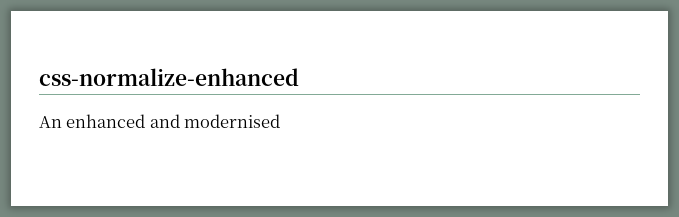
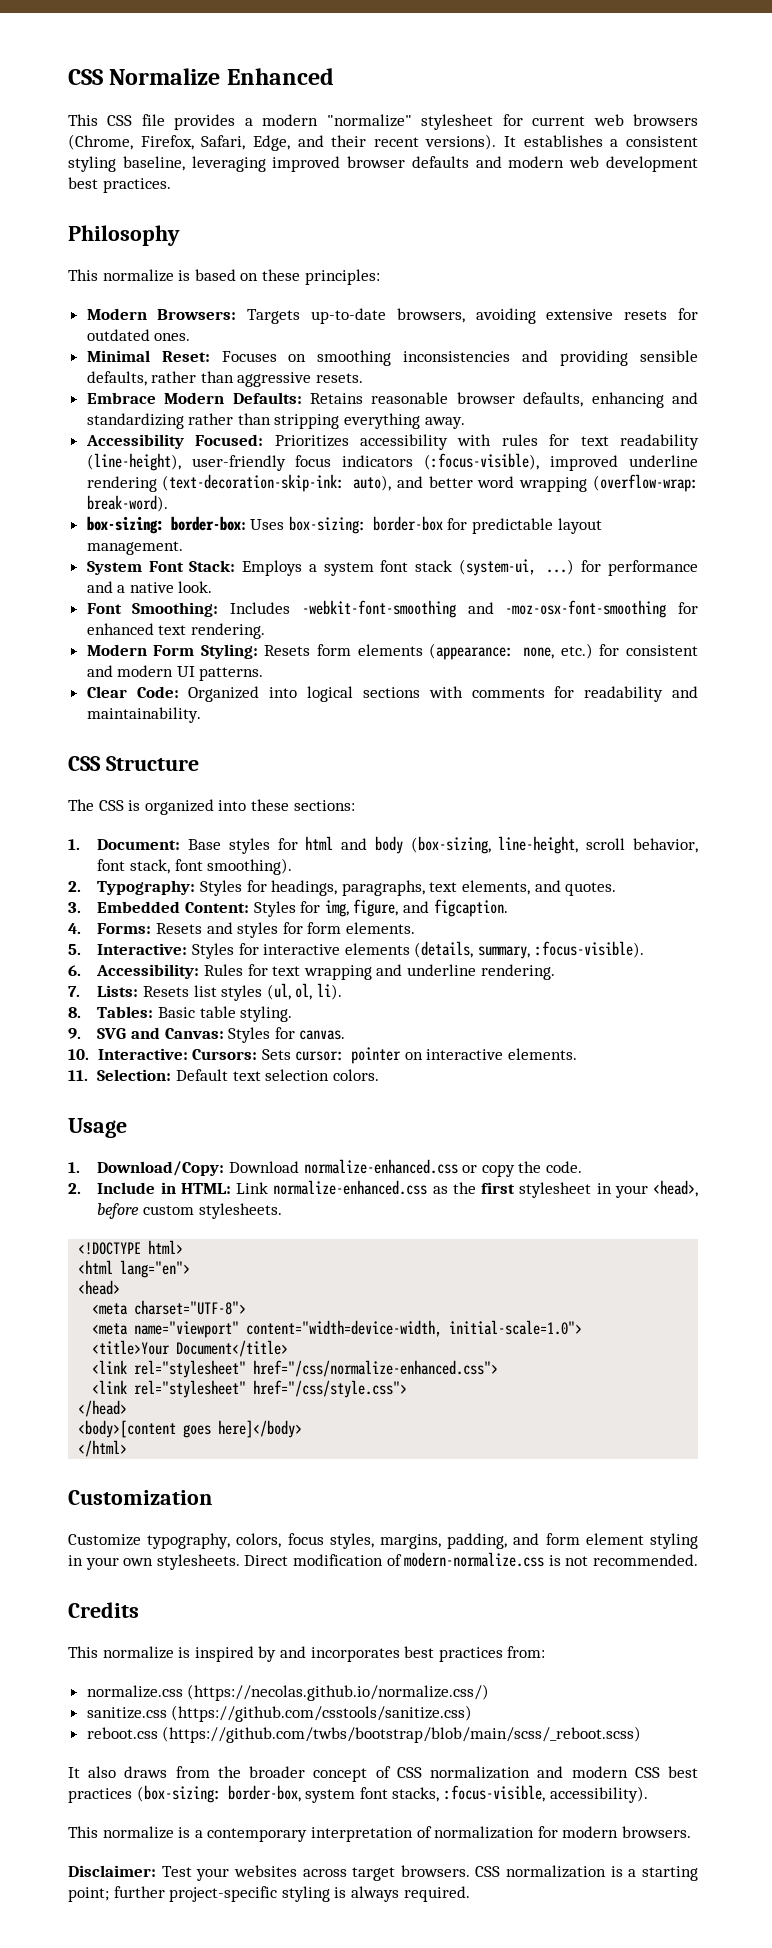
[39,68,299,86] [39,114,281,128] css-normalize-enhanced // An enhanced and modernised -> [68,68,334,85] [68,114,698,130] [68,134,698,151] [68,156,698,172] [68,177,171,193] [68,225,180,246] [68,269,380,285] [86,308,698,324] [86,329,191,341] [86,350,698,366] [86,371,364,387] [86,392,698,408] [86,413,465,429] [85,434,699,450] [86,453,698,471] [86,474,698,492] [86,495,168,512] [86,516,602,534] [86,541,183,555] [86,559,698,576] [86,581,213,593] [86,600,698,618] [86,623,265,639] [86,643,698,660] [86,665,264,681] [86,686,698,702] [86,707,201,723] [68,756,199,771] [68,799,355,815] [68,836,698,854] [97,858,293,875] [68,880,617,896] [68,899,508,917] [68,922,415,938] [68,941,644,959] [68,964,555,980] [68,983,342,1001] [68,1006,293,1022] [68,1027,346,1043] [68,1047,578,1064] [68,1069,379,1081] [68,1118,127,1138] [68,1159,582,1177] [68,1180,698,1198] [97,1203,282,1219] [78,1240,184,1255] [78,1260,191,1278] [78,1280,121,1295] [92,1300,247,1315] [92,1320,583,1338] [92,1340,289,1357] [92,1360,499,1378] [92,1380,408,1398] [78,1400,128,1417] [78,1420,303,1438] [78,1440,128,1457] [68,1490,212,1505] [68,1533,698,1549] [68,1552,698,1570] [68,1602,139,1618] [68,1646,546,1662] [86,1684,490,1701] [86,1705,473,1722] [86,1726,642,1743] [68,1766,698,1782] [68,1785,648,1803] [68,1826,691,1842] [68,1865,698,1881] [68,1886,470,1902] CSS Normalize Enhanced // This CSS file provides a modern "normalize" stylesheet for current web browsers (Chrome, Firefox, Safari, Edge, and their recent versions). It establishes a consistent styling baseline, leveraging improved browser defaults and modern web development best practices. // Philosophy // This normalize is based on these principles: // Modern Browsers: Targets up-to-date browsers, avoiding extensive resets for outdated ones. // Minimal Reset: Focuses on smoothing inconsistencies and providing sensible defaults, rather than aggressive resets. // Embrace Modern Defaults: Retains reasonable browser defaults, enhancing and standardizing rather than stripping everything away. // Accessibility Focused: Prioritizes accessibility with rules for text readability (line-height), user-friendly focus indicators (:focus-visible), improved underline rendering (text-decoration-skip-ink: auto), and better word wrapping (overflow-wrap: break-word). // box-sizing: border-box: Uses box-sizing: border-box for predictable layout management. // System Font Stack: Employs a system font stack (system-ui, ...) for performance and a native look. // Font Smoothing: Includes -webkit-font-smoothing and -moz-osx-font-smoothing for enhanced text rendering. // Modern Form Styling: Resets form elements (appearance: none, etc.) for consistent and modern UI patterns. // Clear Code: Organized into logical sections with comments for readability and maintainability. // CSS Structure // The CSS is organized into these sections: // 1. Document: Base styles for html and body (box-sizing, line-height, scroll behavior, font stack, font smoothing). // 2. Typography: Styles for headings, paragraphs, text elements, and quotes. // 3. Embedded Content: Styles for img, figure, and figcaption. // 4. Forms: Resets and styles for form elements. // 5. Interactive: Styles for interactive elements (details, summary, :focus-visible). // 6. Accessibility: Rules for text wrapping and underline rendering. // 7. Lists: Resets list styles (ul, ol, li). // 8. Tables: Basic table styling. // 9. SVG and Canvas: Styles for canvas. // 10. Interactive: Cursors: Sets cursor: pointer on interactive elements. // 11. Selection: Default text selection colors. // Usage // 1. Download/Copy: Download normalize-enhanced.css or copy the code. // 2. Include in HTML: Link normalize-enhanced.css as the first stylesheet in your <head>, before custom stylesheets. // <!DOCTYPE html> // <html lang="en"> // <head> // <meta charset="UTF-8"> // <meta name="viewport" content="width=device-width, initial-scale=1.0"> // <title>Your Document</title> // <link rel="stylesheet" href="/css/normalize-enhanced.css"> // <link rel="stylesheet" href="/css/style.css"> // </head> // <body>[content goes here]</body> // </html> // Customization // Customize typography, colors, focus styles, margins, padding, and form element styling in your own stylesheets. Direct modification of modern-normalize.css is not recommended. // Credits // This normalize is inspired by and incorporates best practices from: // normalize.css (https://necolas.github.io/normalize.css/) // sanitize.css (https://github.com/csstools/sanitize.css) // reboot.css (https://github.com/twbs/bootstrap/blob/main/scss/_reboot.scss) // It also draws from the broader concept of CSS normalization and modern CSS best practices (box-sizing: border-box, system font stacks, :focus-visible, accessibility). // This normalize is a contemporary interpretation of normalization for modern browsers. // Disclaimer: Test your websites across target browsers. CSS normalization is a starting point; further project-specific styling is always required.

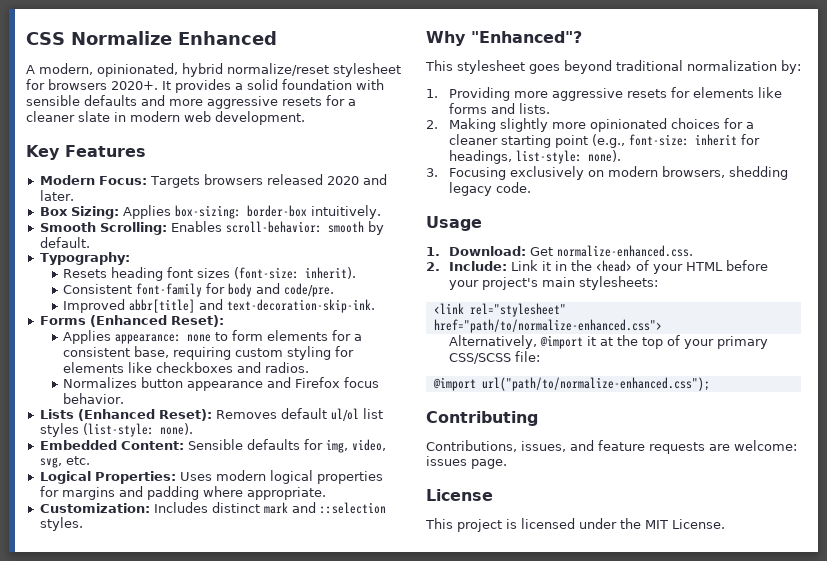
[68,114,698,130] [68,134,698,151] [68,156,698,172] [68,177,171,193] [68,225,180,246] [68,269,380,285] [86,308,698,324] [86,329,191,341] [86,350,698,366] [86,371,364,387] [86,392,698,408] [86,413,465,429] [85,434,699,450] [86,453,698,471] [86,474,698,492] [86,495,168,512] [86,516,602,534] [86,541,183,555] [86,559,698,576] [86,581,213,593] [86,600,698,618] [86,623,265,639] [86,643,698,660] [86,665,264,681] [86,686,698,702] [86,707,201,723] [68,756,199,771] [68,799,355,815] [68,836,698,854] [97,858,293,875] [68,880,617,896] [68,899,508,917] [68,922,415,938] [68,941,644,959] [68,964,555,980] [68,983,342,1001] [68,1006,293,1022] [68,1027,346,1043] [68,1047,578,1064] [68,1069,379,1081] [68,1118,127,1138] [68,1159,582,1177] [68,1180,698,1198] [97,1203,282,1219] [78,1240,184,1255] [78,1260,191,1278] [78,1280,121,1295] [92,1300,247,1315] [92,1320,583,1338] [92,1340,289,1357] [92,1360,499,1378] [92,1380,408,1398] [78,1400,128,1417] [78,1420,303,1438] [78,1440,128,1457] [68,1490,212,1505] [68,1533,698,1549] [68,1552,698,1570] [68,1602,139,1618] [68,1646,546,1662] [86,1684,490,1701] [86,1705,473,1722] [86,1726,642,1743] [68,1766,698,1782] [68,1785,648,1803] [68,1826,691,1842] [68,1865,698,1881] [68,1886,470,1902] This CSS file provides a modern "normalize" stylesheet for current web browsers (Chrome, Firefox, Safari, Edge, and their recent versions). It establishes a consistent styling baseline, leveraging improved browser defaults and modern web development best practices. // Philosophy // This normalize is based on these principles: // Modern Browsers: Targets up-to-date browsers, avoiding extensive resets for outdated ones. // Minimal Reset: Focuses on smoothing inconsistencies and providing sensible defaults, rather than aggressive resets. // Embrace Modern Defaults: Retains reasonable browser defaults, enhancing and standardizing rather than stripping everything away. // Accessibility Focused: Prioritizes accessibility with rules for text readability (line-height), user-friendly focus indicators (:focus-visible), improved underline rendering (text-decoration-skip-ink: auto), and better word wrapping (overflow-wrap: break-word). // box-sizing: border-box: Uses box-sizing: border-box for predictable layout management. // System Font Stack: Employs a system font stack (system-ui, ...) for performance and a native look. // Font Smoothing: Includes -webkit-font-smoothing and -moz-osx-font-smoothing for enhanced text rendering. // Modern Form Styling: Resets form elements (appearance: none, etc.) for consistent and modern UI patterns. // Clear Code: Organized into logical sections with comments for readability and maintainability. // CSS Structure // The CSS is organized into these sections: // 1. Document: Base styles for html and body (box-sizing, line-height, scroll behavior, font stack, font smoothing). // 2. Typography: Styles for headings, paragraphs, text elements, and quotes. // 3. Embedded Content: Styles for img, figure, and figcaption. // 4. Forms: Resets and styles for form elements. // 5. Interactive: Styles for interactive elements (details, summary, :focus-visible). // 6. Accessibility: Rules for text wrapping and underline rendering. // 7. Lists: Resets list styles (ul, ol, li). // 8. Tables: Basic table styling. // 9. SVG and Canvas: Styles for canvas. // 10. Interactive: Cursors: Sets cursor: pointer on interactive elements. // 11. Selection: Default text selection colors. // Usage // 1. Download/Copy: Download normalize-enhanced.css or copy the code. // 2. Include in HTML: Link normalize-enhanced.css as the first stylesheet in your <head>, before custom stylesheets. // <!DOCTYPE html> // <html lang="en"> // <head> // <meta charset="UTF-8"> // <meta name="viewport" content="width=device-width, initial-scale=1.0"> // <title>Your Document</title> // <link rel="stylesheet" href="/css/normalize-enhanced.css"> // <link rel="stylesheet" href="/css/style.css"> // </head> // <body>[content goes here]</body> // </html> // Customization // Customize typography, colors, focus styles, margins, padding, and form element styling in your own stylesheets. Direct modification of modern-normalize.css is not recommended. // Credits // This normalize is inspired by and incorporates best practices from: // normalize.css (https://necolas.github.io/normalize.css/) // sanitize.css (https://github.com/csstools/sanitize.css) // reboot.css (https://github.com/twbs/bootstrap/blob/main/scss/_reboot.scss) // It also draws from the broader concept of CSS normalization and modern CSS best practices (box-sizing: border-box, system font stacks, :focus-visible, accessibility). // This normalize is a contemporary interpretation of normalization for modern browsers. // Disclaimer: Test your websites across target browsers. CSS normalization is a starting point; further project-specific styling is always required. -> [26,63,401,77] [26,79,384,93] [26,95,356,109] [26,111,305,125] [26,145,146,160] [39,174,387,188] [39,190,74,201] [39,205,381,219] [39,221,384,235] [39,237,90,248] [39,252,130,265] [63,267,357,281] [63,283,335,297] [63,299,376,313] [39,315,224,327] [63,330,363,344] [63,346,355,360] [63,362,310,373] [63,377,380,391] [63,393,125,404] [39,408,383,421] [39,423,193,437] [39,439,386,453] [39,456,90,468] [39,470,383,484] [39,486,326,500] [39,502,386,514] [39,517,83,531] [426,31,582,46] [425,60,801,74] [426,87,783,101] [449,103,551,114] [426,118,755,132] [449,134,761,148] [449,150,622,164] [426,166,789,180] [449,182,532,196] [426,216,482,231] [426,245,694,257] [426,260,769,274] [449,276,659,290] [433,303,566,317] [433,319,662,333] [449,335,769,349] [449,351,541,364] [432,377,710,391] [426,411,538,426] [426,440,797,454] [426,456,507,469] [426,489,493,501] [425,518,725,532] A modern, opinionated, hybrid normalize/reset stylesheet for browsers 2020+. It provides a solid foundation with sensible defaults and more aggressive resets for a cleaner slate in modern web development. // Key Features // Modern Focus: Targets browsers released 2020 and later. // Box Sizing: Applies box-sizing: border-box intuitively. // Smooth Scrolling: Enables scroll-behavior: smooth by default. // Typography: // Resets heading font sizes (font-size: inherit). // Consistent font-family for body and code/pre. // Improved abbr[title] and text-decoration-skip-ink. // Forms (Enhanced Reset): // Applies appearance: none to form elements for a consistent base, requiring custom styling for elements like checkboxes and radios. // Normalizes button appearance and Firefox focus behavior. // Lists (Enhanced Reset): Removes default ul/ol list styles (list-style: none). // Embedded Content: Sensible defaults for img, video, svg, etc. // Logical Properties: Uses modern logical properties for margins and padding where appropriate. // Customization: Includes distinct mark and ::selection styles. // Why "Enhanced"? // This stylesheet goes beyond traditional normalization by: // 1. Providing more aggressive resets for elements like forms and lists. // 2. Making slightly more opinionated choices for a cleaner starting point (e.g., font-size: inherit for headings, list-style: none). // 3. Focusing exclusively on modern browsers, shedding legacy code. // Usage // 1. Download: Get normalize-enhanced.css. // 2. Include: Link it in the <head> of your HTML before your project's main stylesheets: // <link rel="stylesheet" href="path/to/normalize-enhanced.css"> // Alternatively, @import it at the top of your primary CSS/SCSS file: // @import url("path/to/normalize-enhanced.css"); // Contributing // Contributions, issues, and feature requests are welcome: issues page. // License // This project is licensed under the MIT License.

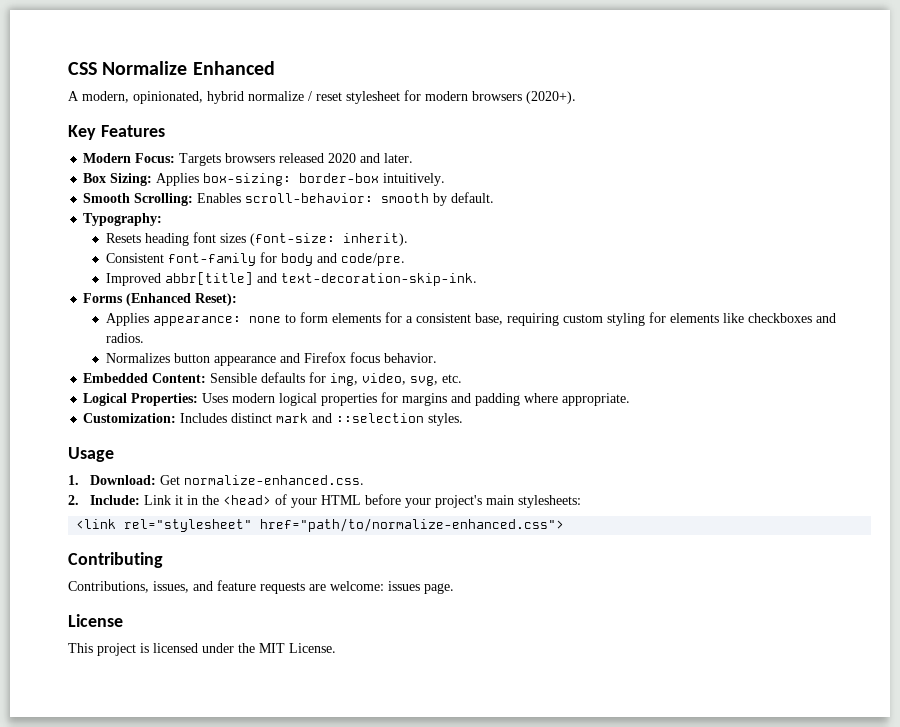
[227,63,401,77] [26,79,384,93] [26,95,356,109] [26,111,305,125] normalize/reset stylesheet for browsers 2020+. It provides a solid foundation with sensible defaults and more aggressive resets for a cleaner slate in modern web development. -> [248,90,576,104] normalize / reset stylesheet for modern browsers (2020+).
[39,408,383,421] [39,423,193,437] // Lists (Enhanced Reset): Removes default ul/ol list styles (list-style: none). -> (437, 358) none
[426,31,582,46] [425,60,801,74] [426,87,783,101] [449,103,551,114] [426,118,755,132] [449,134,761,148] [449,150,622,164] [426,166,789,180] [449,182,532,196] // Why "Enhanced"? // This stylesheet goes beyond traditional normalization by: // 1. Providing more aggressive resets for elements like forms and lists. // 2. Making slightly more opinionated choices for a cleaner starting point (e.g., font-size: inherit for headings, list-style: none). // 3. Focusing exclusively on modern browsers, shedding legacy code. -> (464, 419) none
[449,335,769,349] [449,351,541,364] [432,377,710,391] // Alternatively, @import it at the top of your primary CSS/SCSS file: // @import url("path/to/normalize-enhanced.css"); -> (565, 525) none

